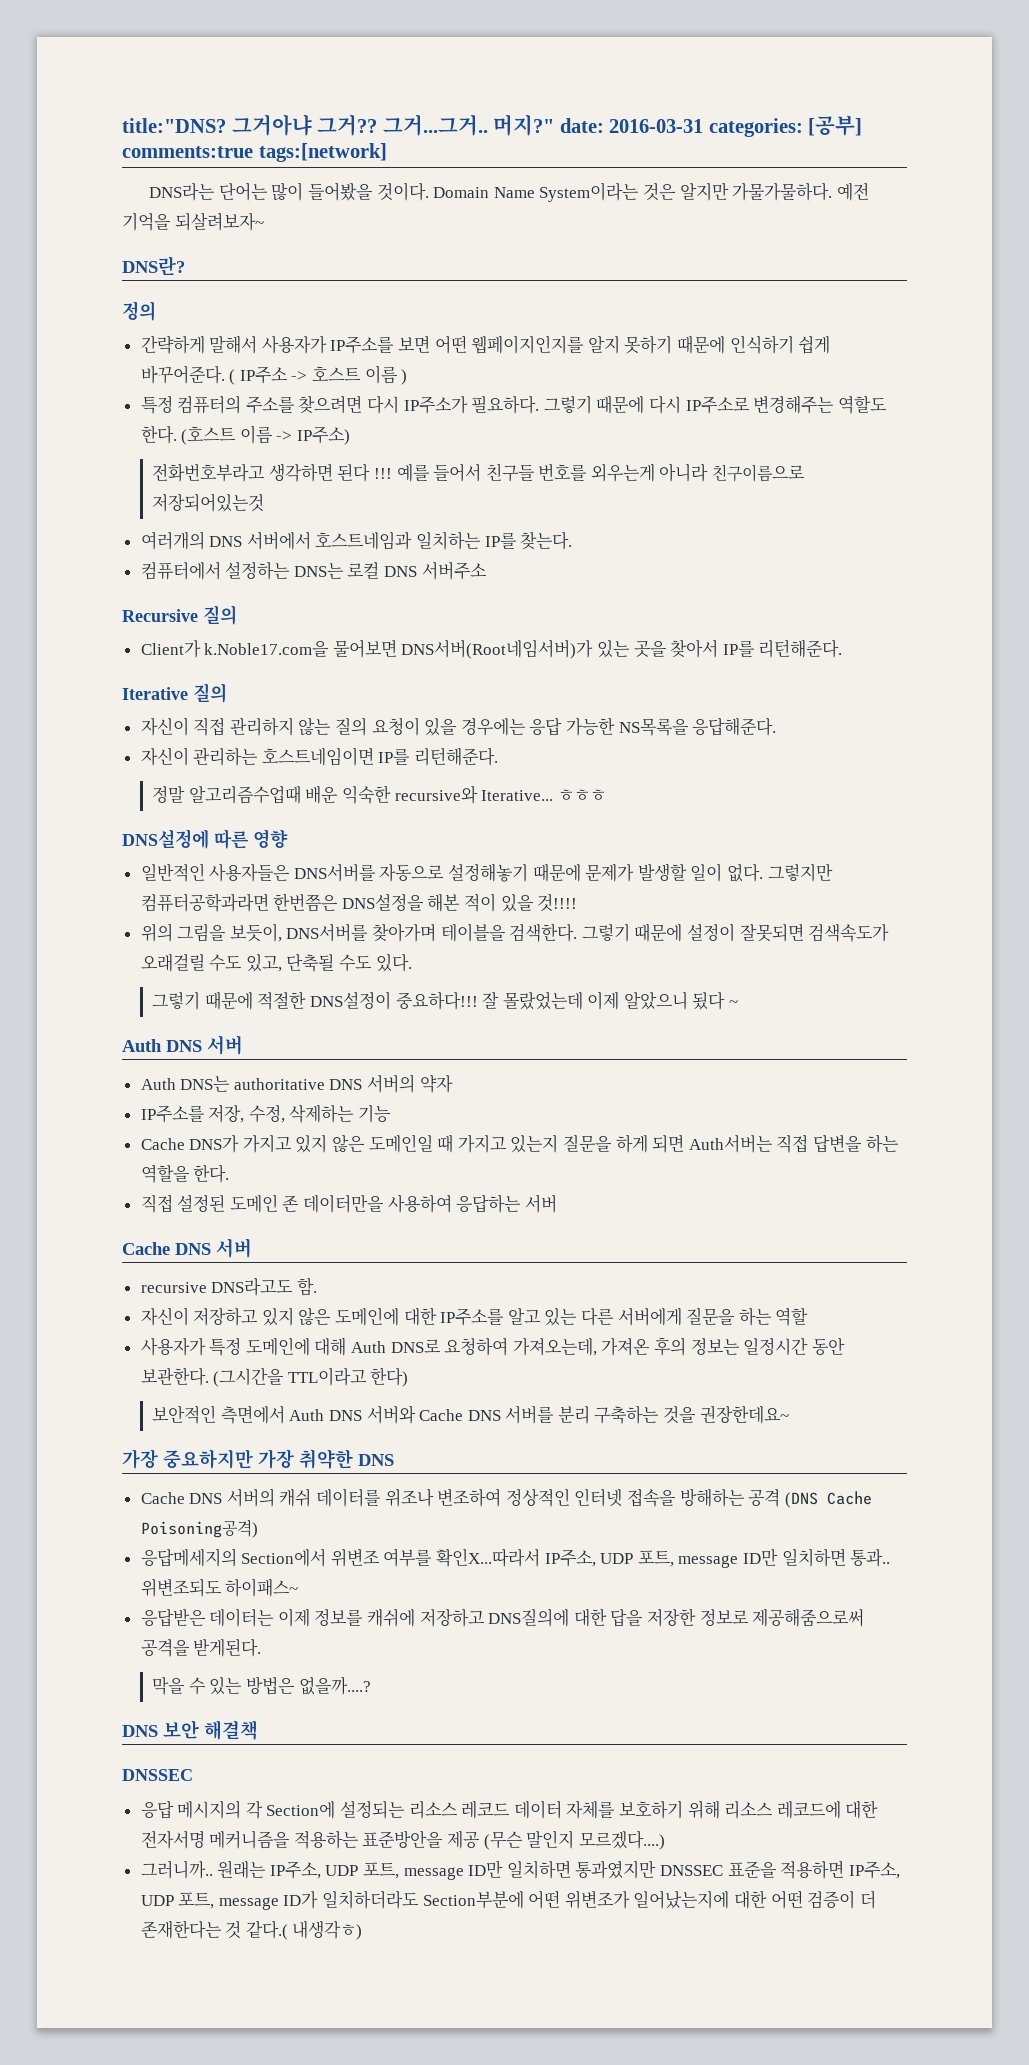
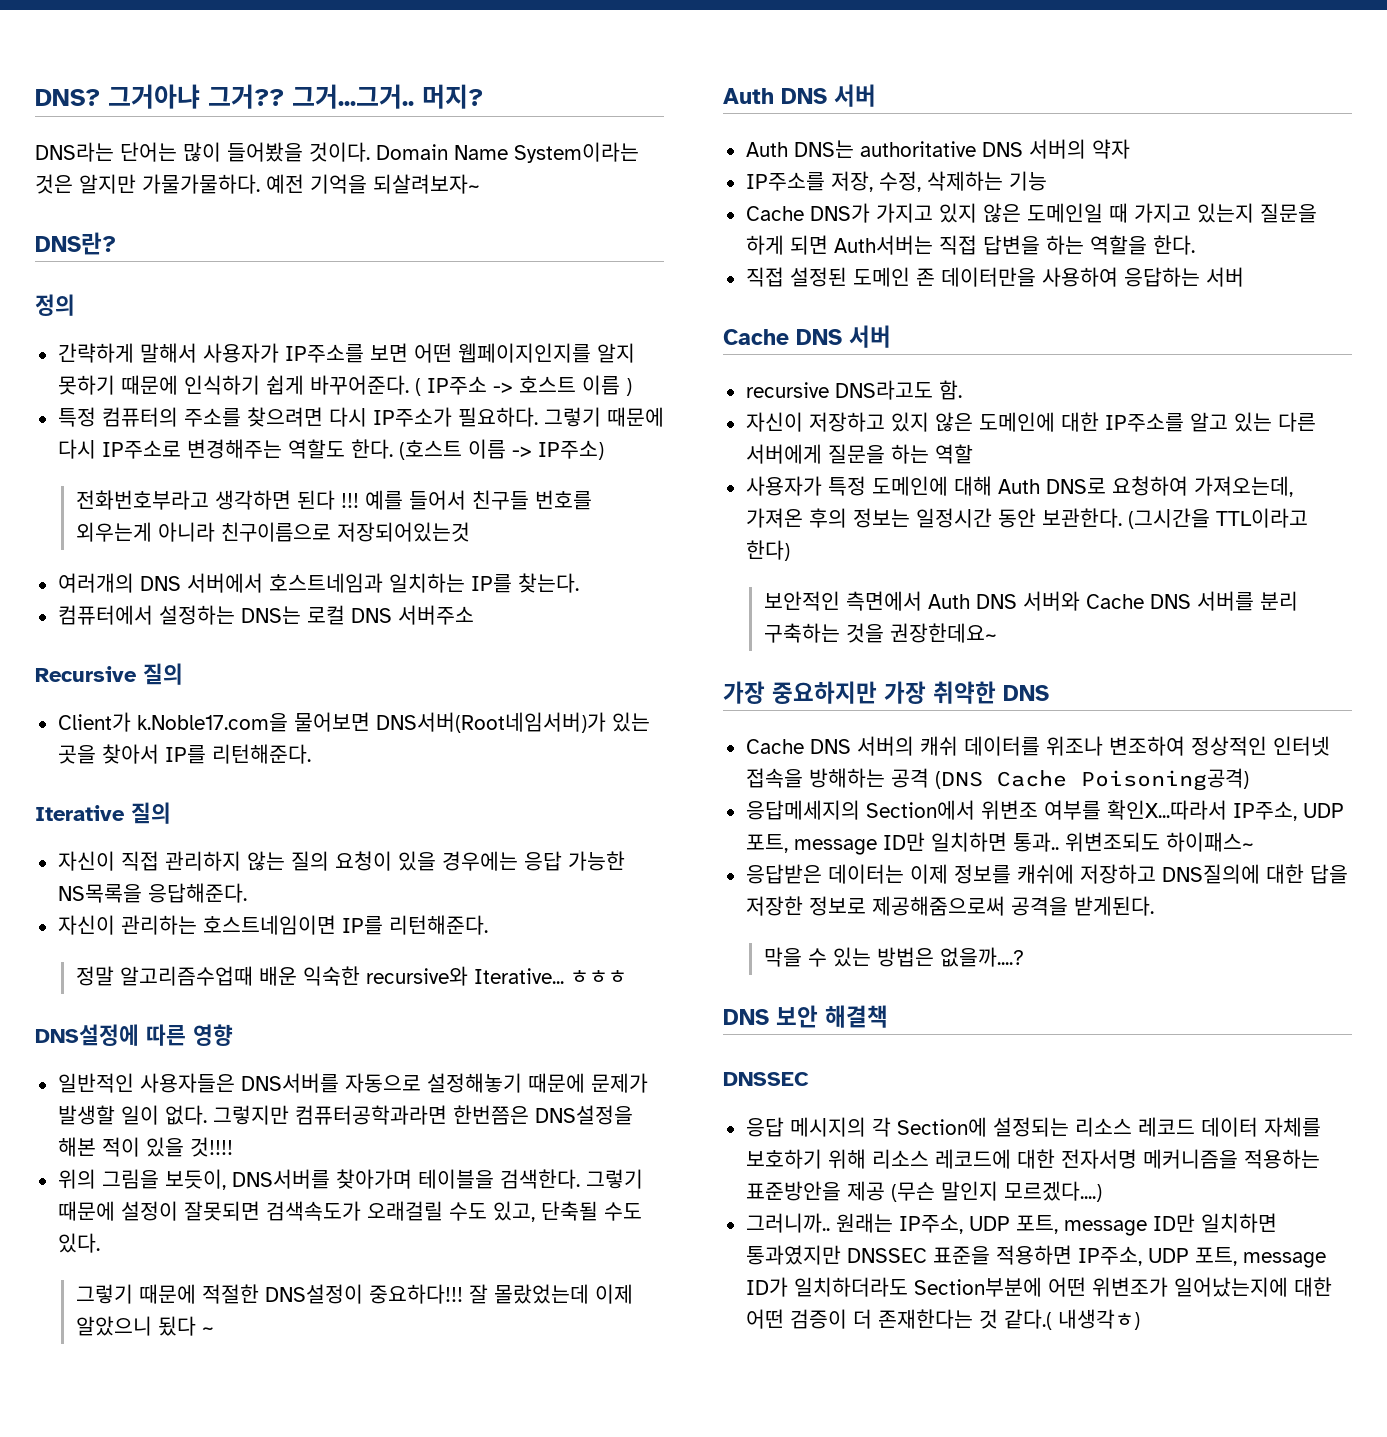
[122,118,226,133] title:"DNS? -> [35,89,100,106] DNS?
[493,114,863,137] [122,143,387,162] 머지?" date: 2016-03-31 categories: [공부] comments:true tags:[network] -> [422,84,483,109] 머지?

